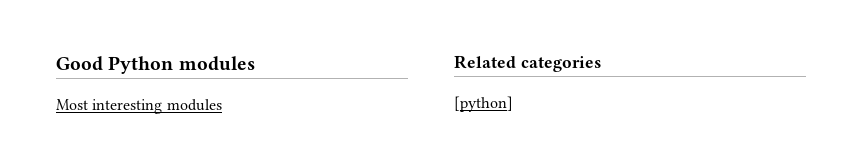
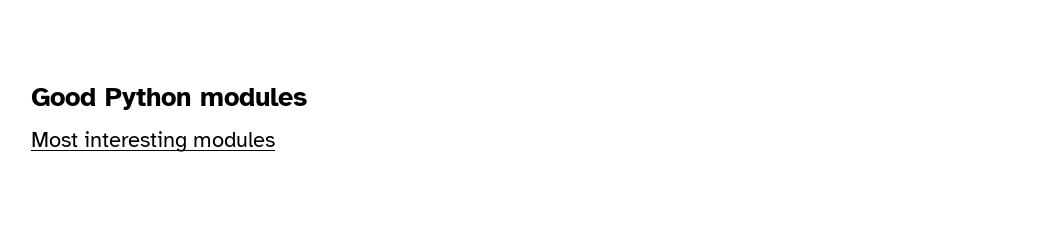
[454,55,601,72] [454,96,513,112] // Related categories // [python] -> (275, 139) none

